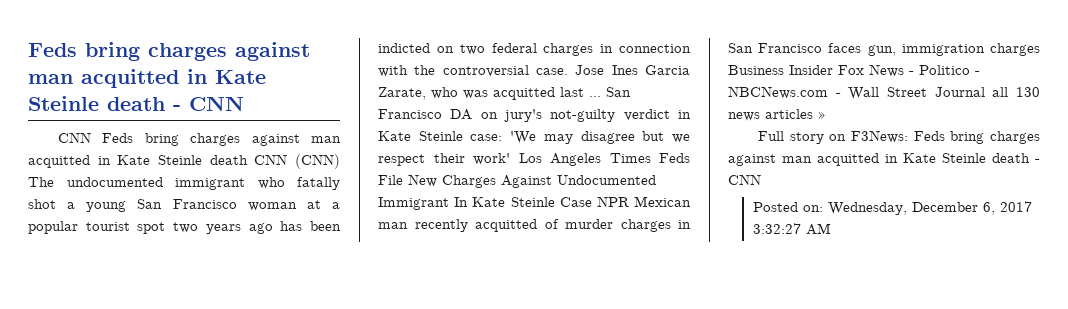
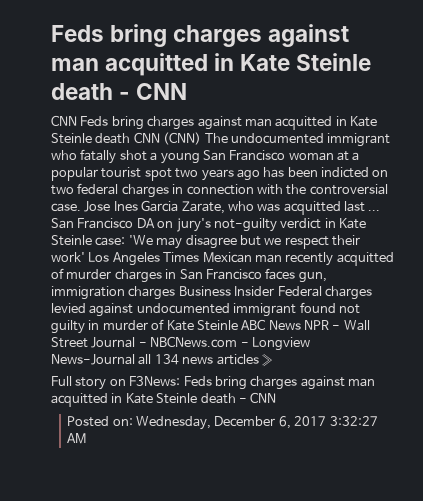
[659,153,690,163] [378,174,656,188] [378,196,629,210] Feds File New Charges Against Undocumented Immigrant In Kate Steinle Case NPR -> (200, 257) none
[838,64,980,77] [728,86,1040,100] Fox News - Politico - NBCNews.com - Wall Street Journal all 130 -> [277,286,372,300] [51,302,360,317] [51,319,370,334] [51,336,310,351] [51,354,179,365] Federal charges levied against undocumented immigrant found not guilty in murder of Kate Steinle ABC News NPR - Wall Street Journal - NBCNews.com - Longview News-Journal all 134

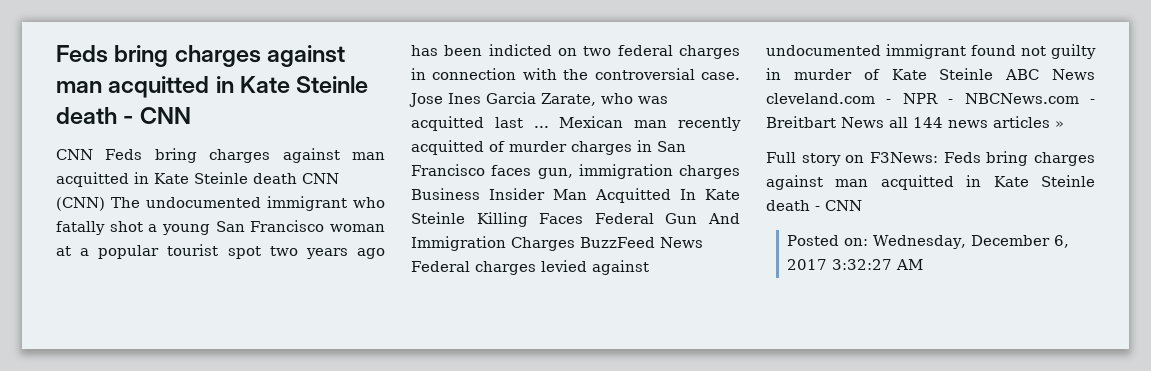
[51,218,366,232] [51,235,360,249] [51,252,200,266] San Francisco DA on jury's not-guilty verdict in Kate Steinle case: 'We may disagree but we respect their work' Los Angeles Times -> (549, 127) none
(275, 291) none -> [553,188,740,203] [411,212,740,227] [411,236,703,251] Man Acquitted In Kate Steinle Killing Faces Federal Gun And Immigration Charges BuzzFeed News
[304,320,370,331] [51,336,310,351] [51,354,179,365] NPR - Wall Street Journal - NBCNews.com - Longview News-Journal all 134 -> [766,93,1095,104] [766,116,943,128] cleveland.com - NPR - NBCNews.com - Breitbart News all 144

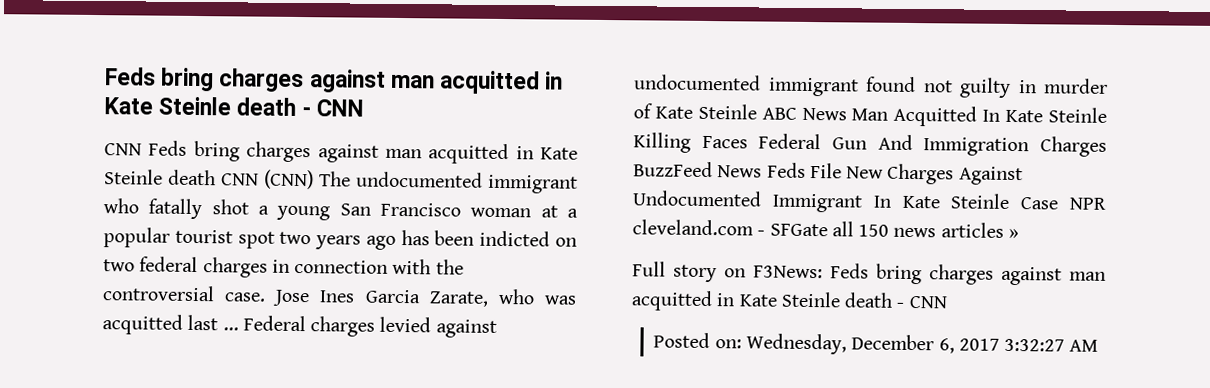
[559,116,741,131] [411,140,686,155] [411,164,740,179] [411,188,740,203] [411,212,740,227] [411,236,703,251] Mexican man recently acquitted of murder charges in San Francisco faces gun, immigration charges Business Insider Man Acquitted In Kate Steinle Killing Faces Federal Gun And Immigration Charges BuzzFeed News -> (239, 329) none
[766,93,1095,104] [766,116,943,128] cleveland.com - NPR - NBCNews.com - Breitbart News all 144 -> [851,105,1107,127] [633,132,1107,157] [633,161,1023,186] [632,190,1106,213] [632,219,890,237] Man Acquitted In Kate Steinle Killing Faces Federal Gun And Immigration Charges BuzzFeed News Feds File New Charges Against Undocumented Immigrant In Kate Steinle Case NPR cleveland.com - SFGate all 150

